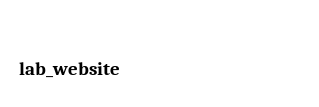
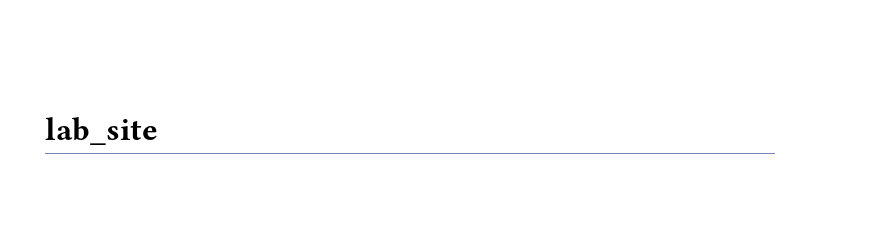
[19,62,120,78] lab_website -> [45,117,158,145] lab_site

